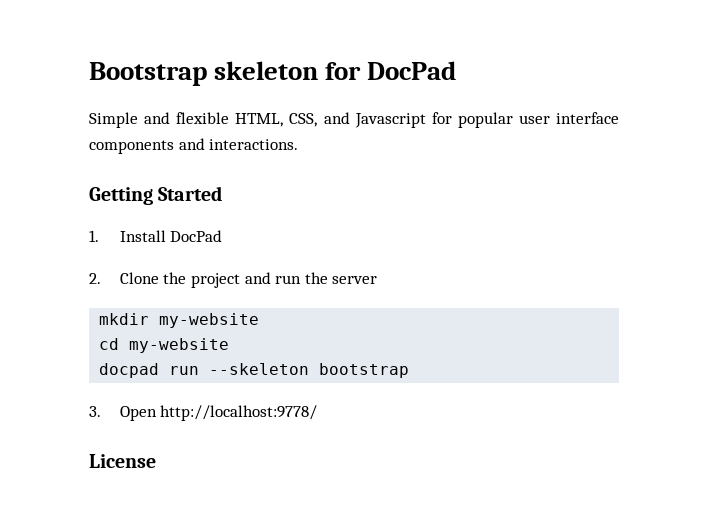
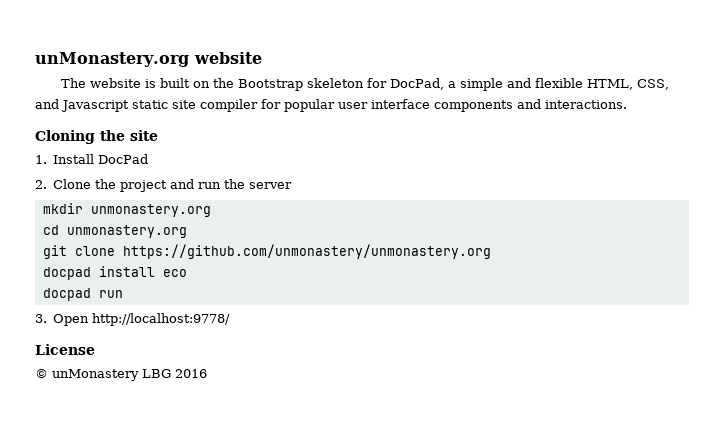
[89,61,457,86] [89,112,138,128] Bootstrap skeleton for DocPad // Simple -> [35,52,262,67] [60,78,503,91] unMonastery.org website // The website is built on the Bootstrap skeleton for DocPad, a simple
(426, 120) none -> [132,99,258,112] static site compiler
[89,186,223,205] Getting Started -> [35,130,158,144] Cloning the site
[159,313,260,328] my-website -> [90,204,211,217] unmonastery.org
[129,338,230,353] my-website -> [66,225,187,238] [42,244,491,259] [42,266,187,280] unmonastery.org // git clone https://github.com/unmonastery/unmonastery.org // docpad install eco
[209,363,410,378] --skeleton bootstrap -> (123, 294) none
(156, 461) none -> [35,369,207,381] // © unMonastery LBG 2016

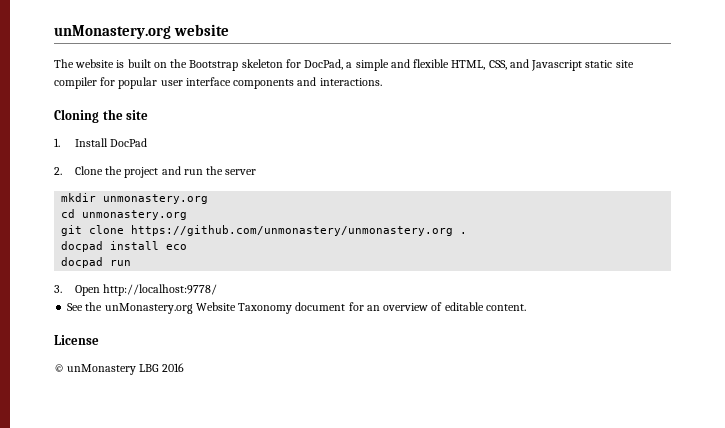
(491, 251) none -> [460,232,468,234] .
(231, 319) none -> [67,302,526,314] // See the unMonastery.org Website Taxonomy document for an overview of editable content.

